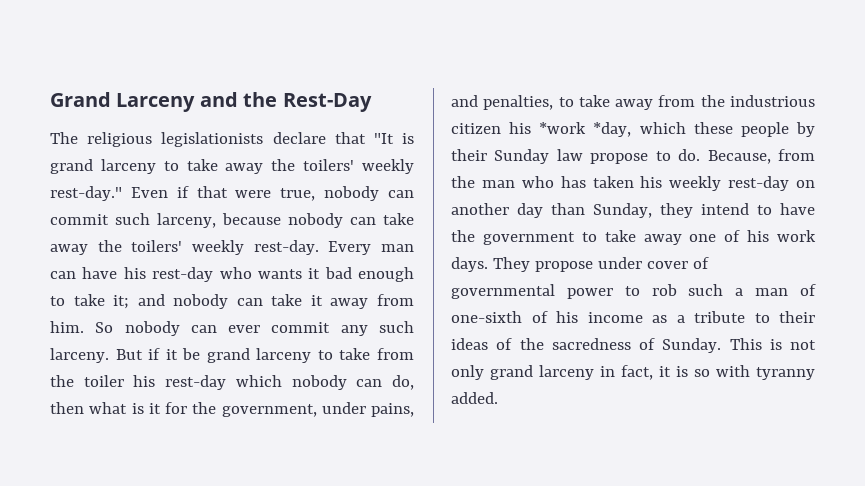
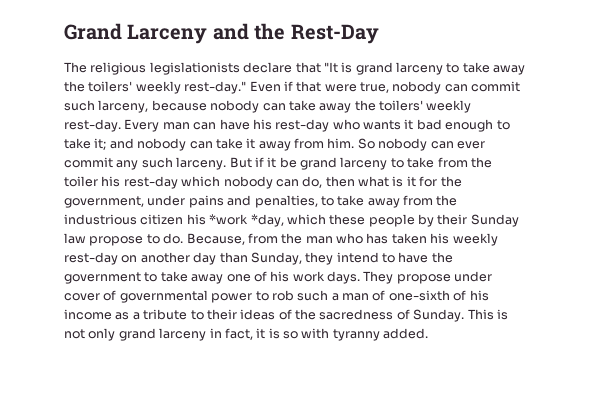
[371,403,414,417] pains, -> [188,195,224,208] pains

